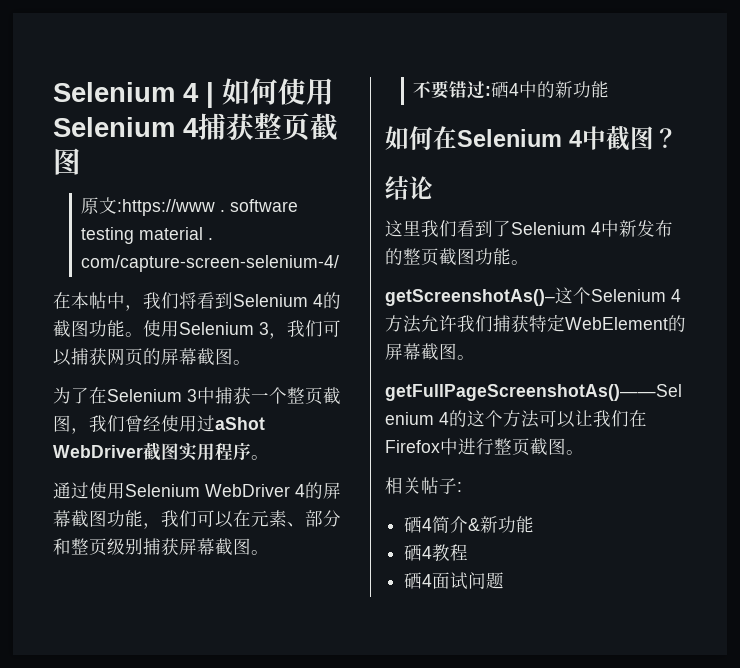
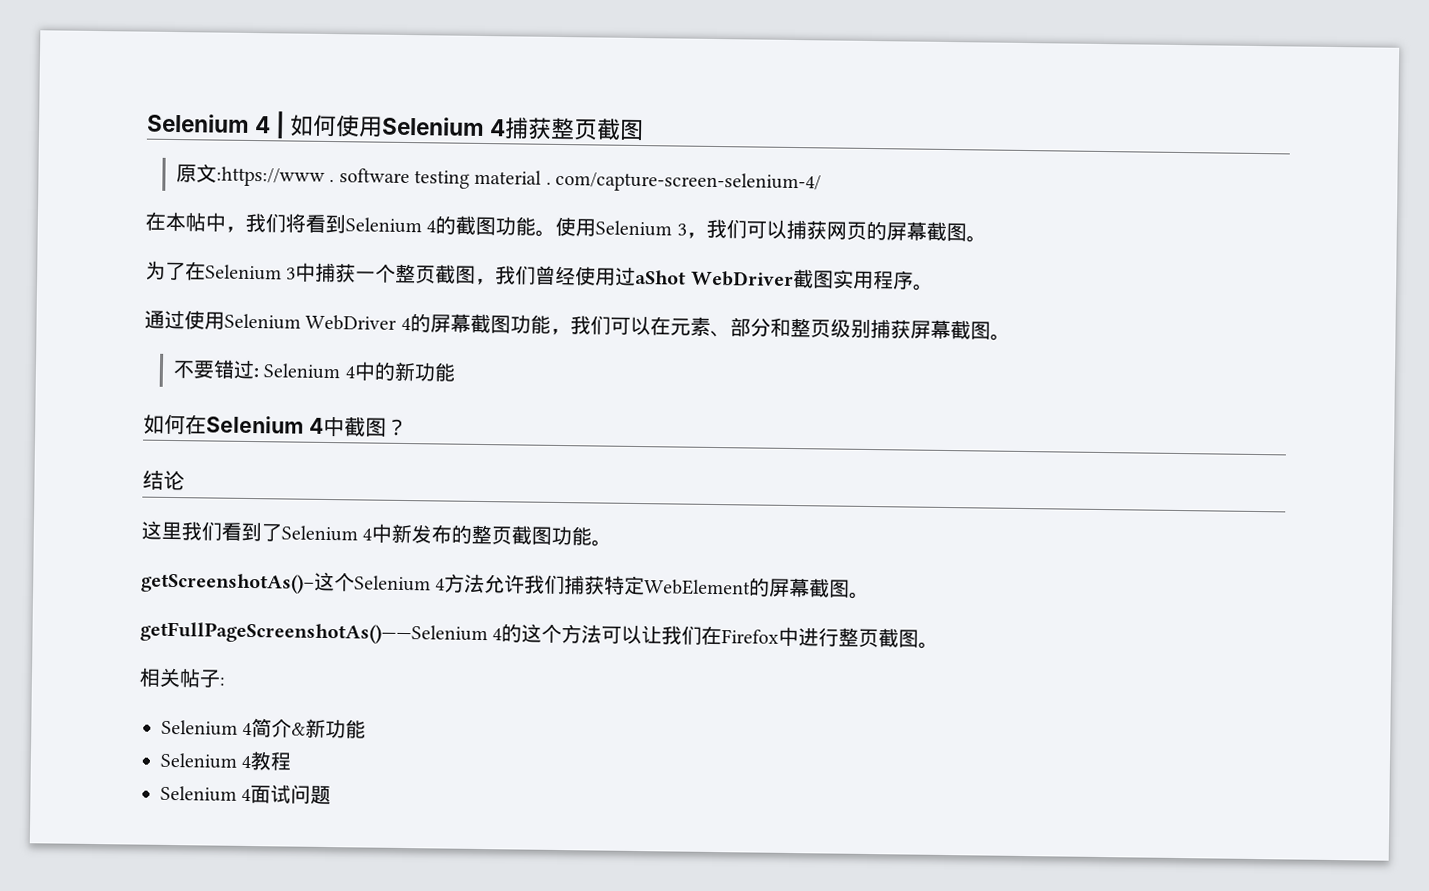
[491,81,510,98] 硒 -> [263,363,342,380] Selenium
[404,516,423,533] 硒 -> [161,719,238,736] Selenium
[404,544,423,561] 硒 -> [160,752,237,769] Selenium
[404,572,423,589] 硒 -> [160,785,237,802] Selenium

